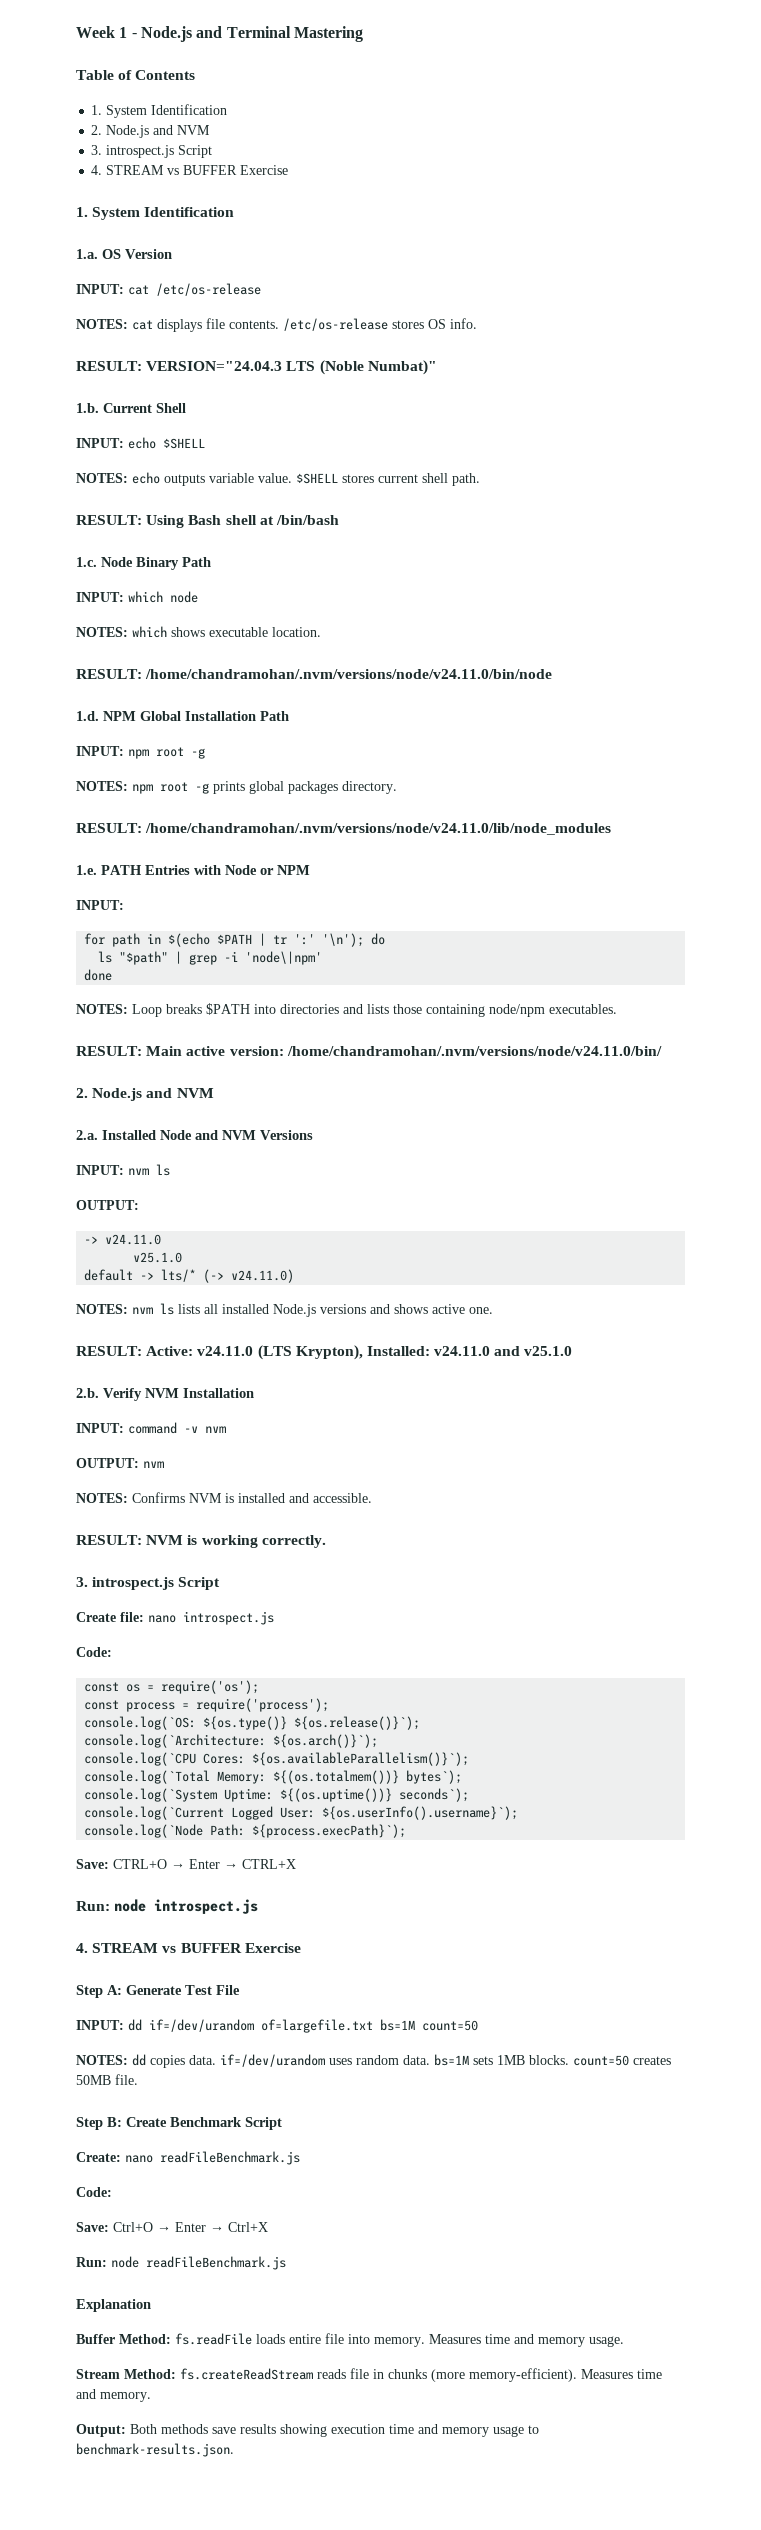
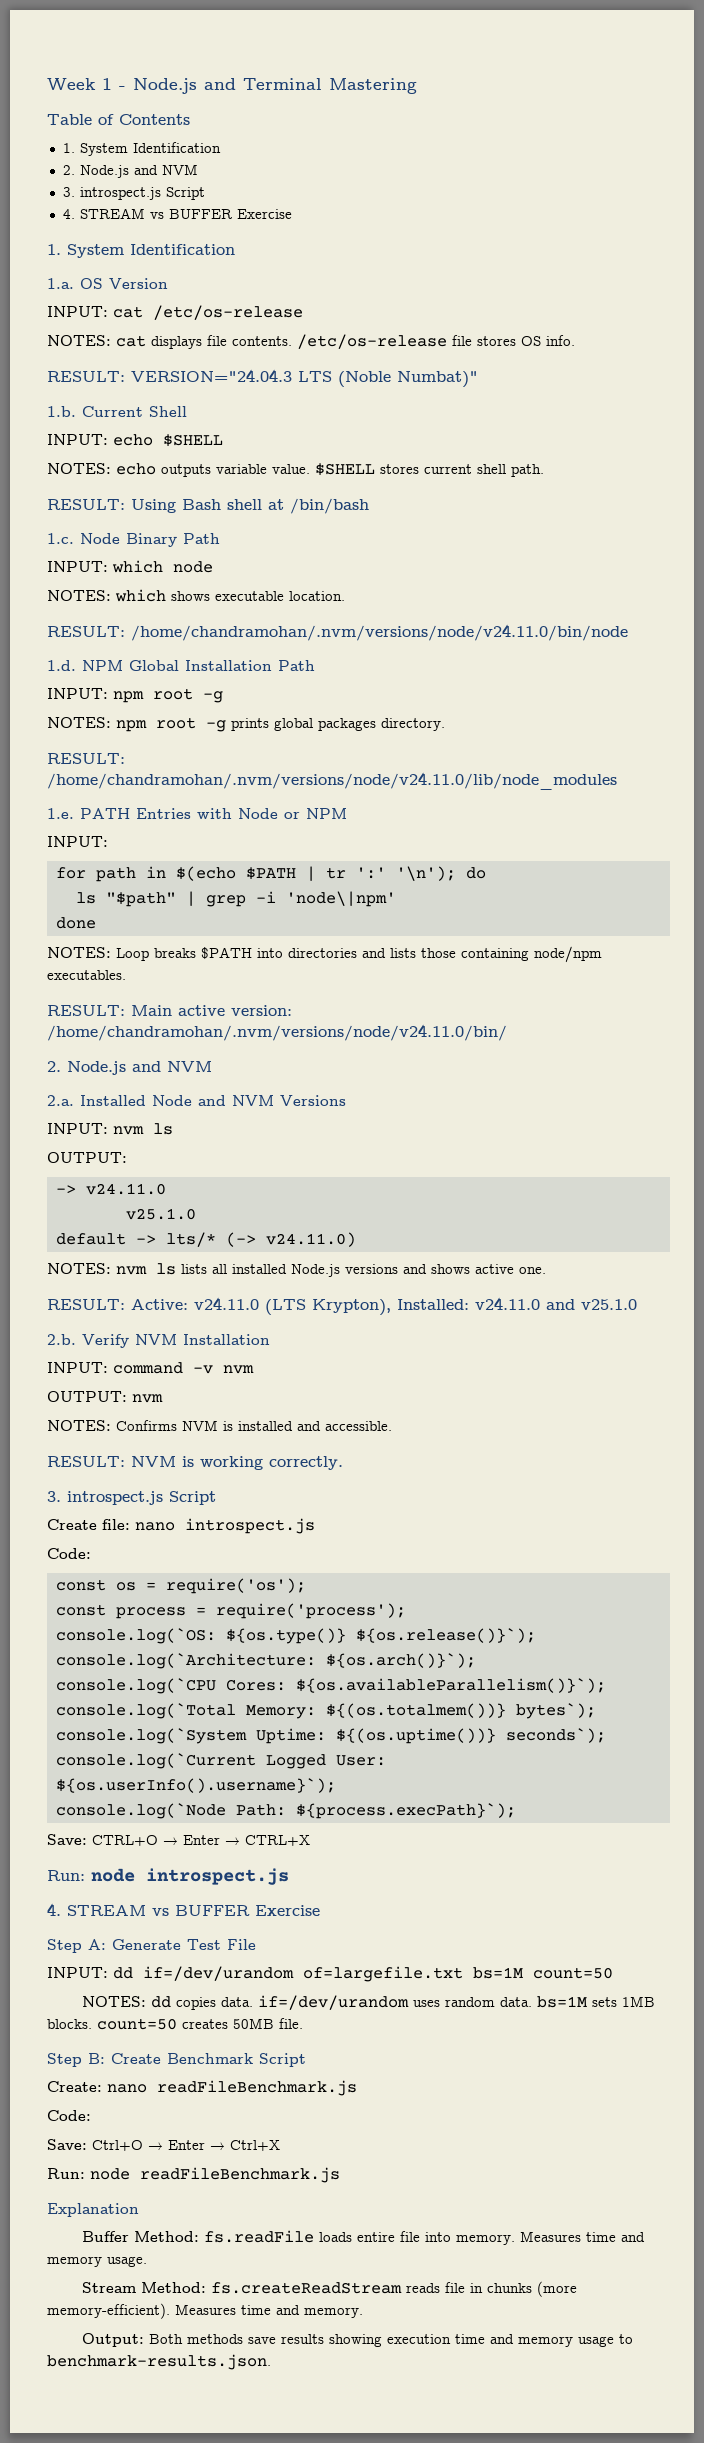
(388, 324) none -> [452,335,472,346] file

